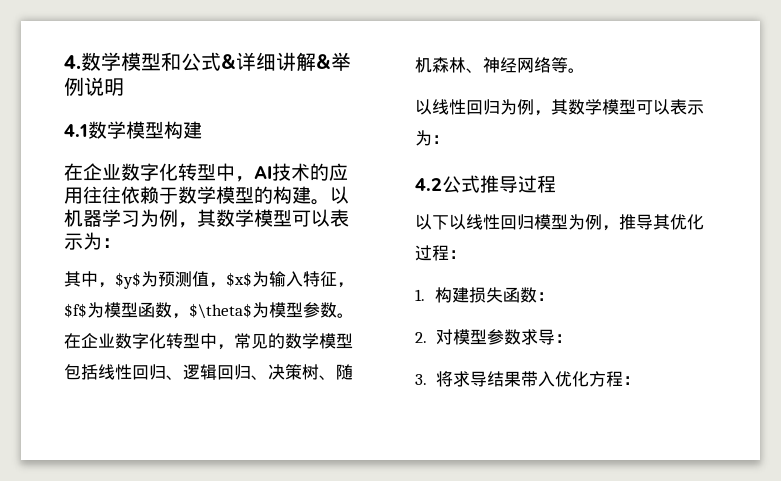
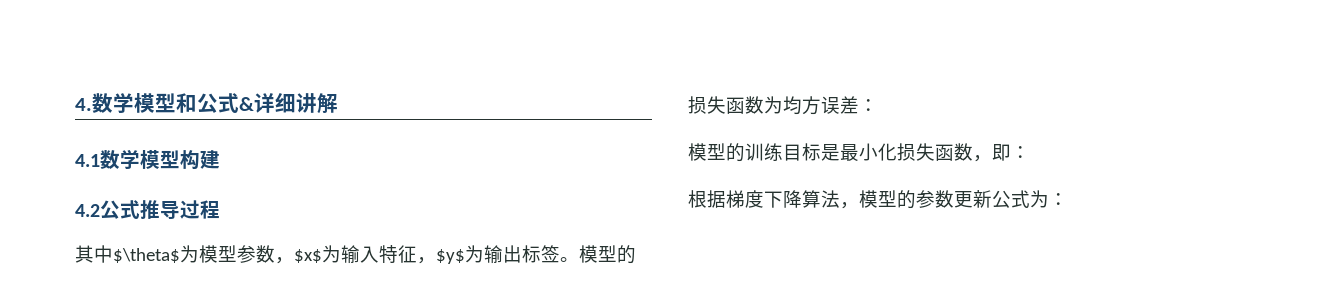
[316,52,351,71] [64,77,124,96] &举例说明 -> (338, 103) none
[64,163,348,182] [64,186,349,205] [64,209,349,228] [64,232,121,250] [64,271,209,289] 在企业数字化转型中，AI技术的应用往往依赖于数学模型的构建。以机器学习为例，其数学模型可以表示为： // 其中，$y$为预测值 -> [75,200,220,219] [75,245,275,263] 4.2公式推导过程 // 其中$\theta$为模型参数
[64,302,354,319] [64,333,353,350] [64,364,353,380] [415,57,585,73] [415,99,704,116] [415,130,449,146] [415,175,556,193] [415,214,704,231] [415,245,466,261] [415,287,555,303] [415,329,572,345] [415,371,623,387] $f$为模型函数，$\theta$为模型参数。在企业数字化转型中，常见的数学模型包括线性回归、逻辑回归、决策树、随机森林、神经网络等。 // 以线性回归为例，其数学模型可以表示为： // 4.2公式推导过程 // 以下以线性回归模型为例，推导其优化过程： // 1.构建损失函数： // 2.对模型参数求导： // 3.将求导结果带入优化方程 -> [436,245,636,264] [688,96,878,115] [688,143,1030,162] [688,190,1049,209] $y$为输出标签。模型的损失函数为均方误差： // 模型的训练目标是最小化损失函数，即： // 根据梯度下降算法，模型的参数更新公式为

